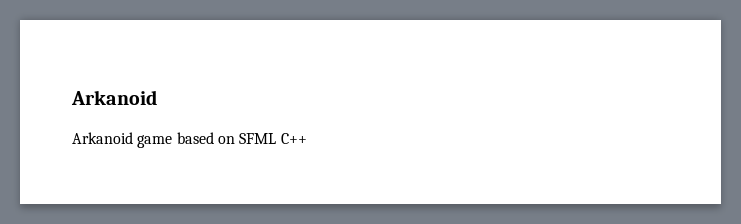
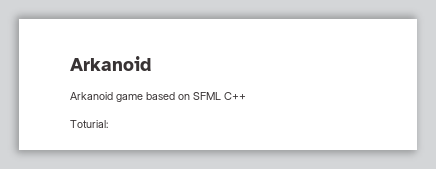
(307, 138) none -> [70,120,108,128] // Toturial:

